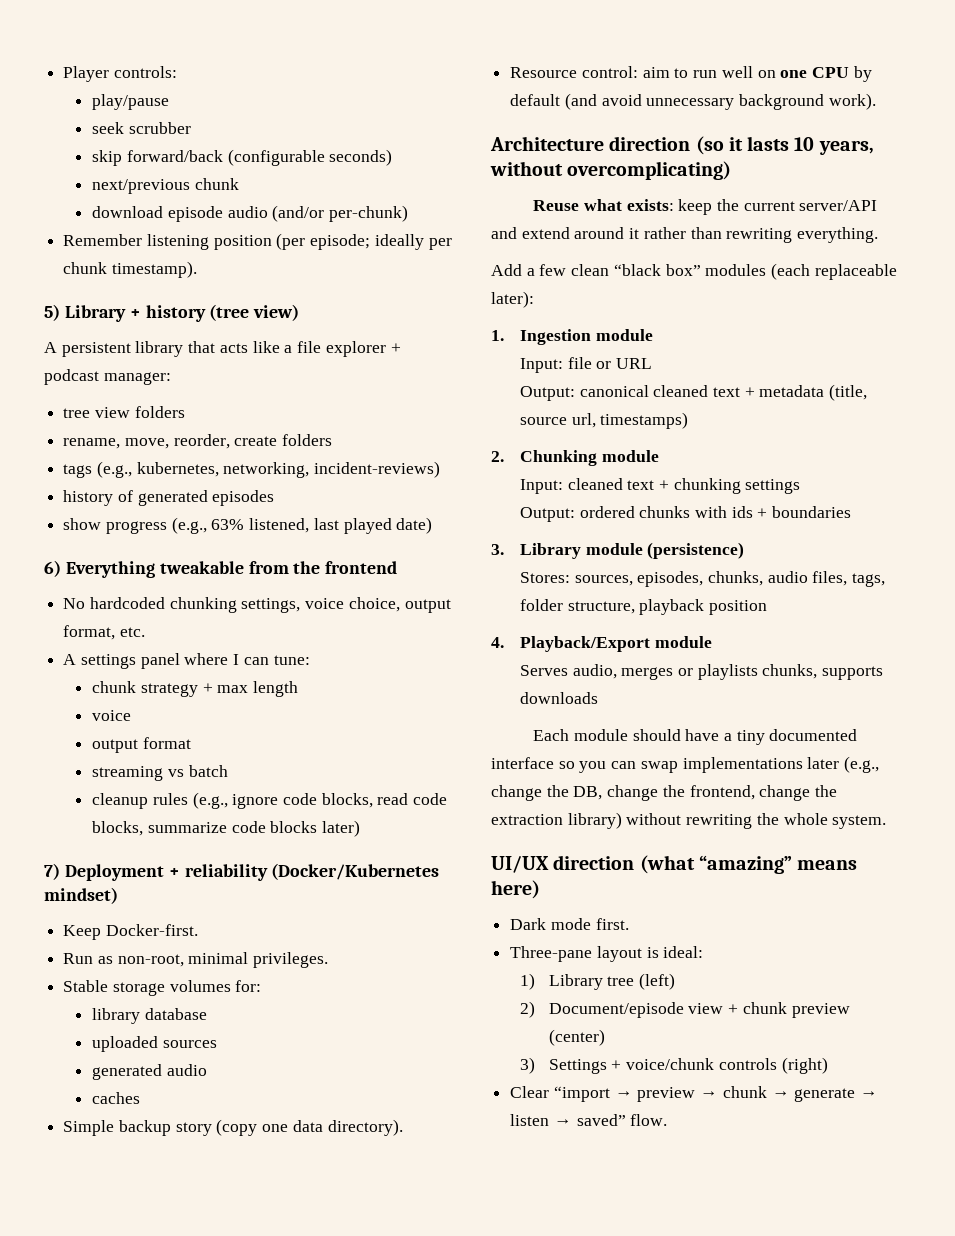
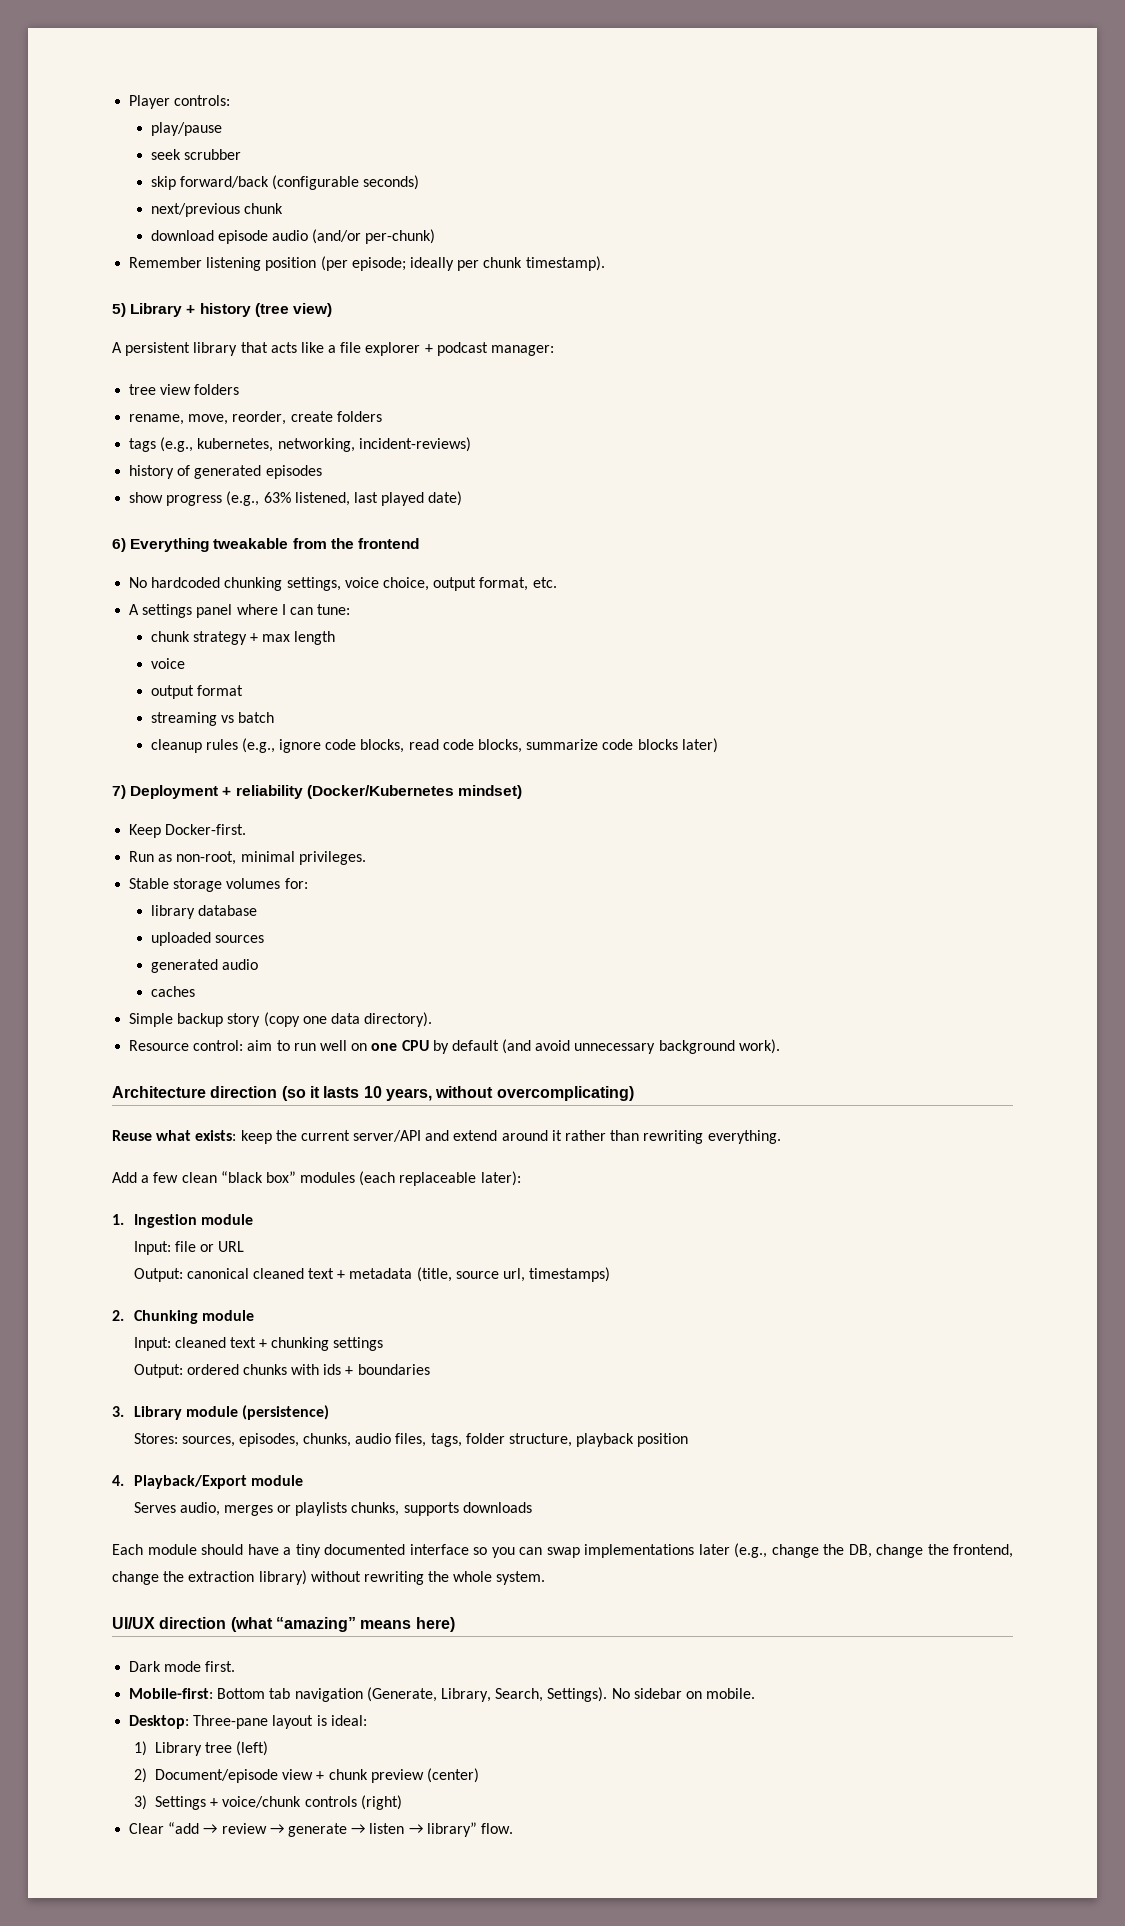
(629, 924) none -> [129,1687,756,1702] [129,1715,190,1729] Mobile-first: Bottom tab navigation (Generate, Library, Search, Settings). No sidebar on mobile. // Desktop:
[553,1086,767,1102] “import → preview → chunk -> [168,1822,267,1834] “add → review
[576,1114,626,1126] saved” -> [426,1822,477,1837] library”

